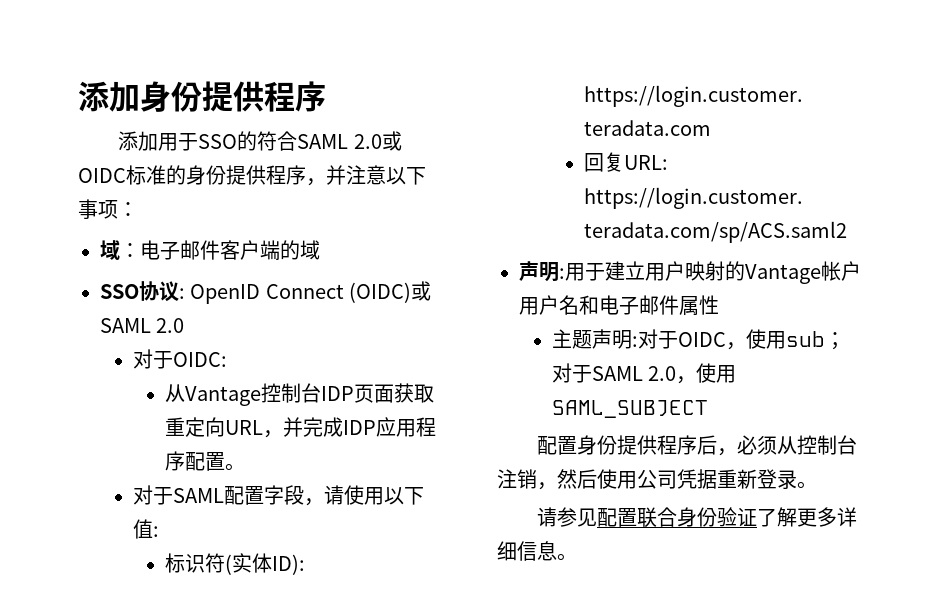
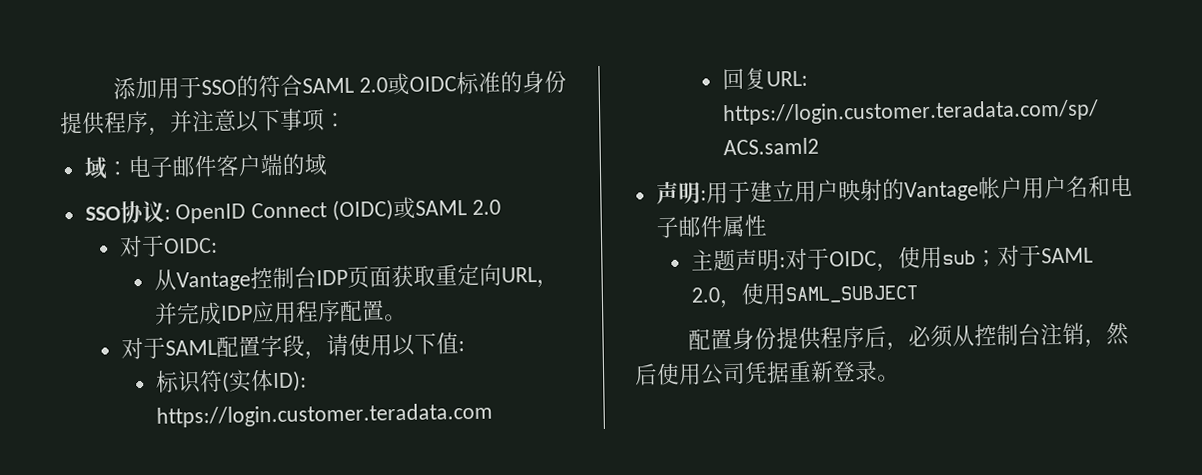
[78,81,326,112] [118,131,159,151] 添加身份提供程序 // 添加 -> [113,76,159,100] 添加
[537,507,858,528] [497,541,577,561] // 请参见配置联合身份验证了解更多详细信息。 -> (900, 378) none

